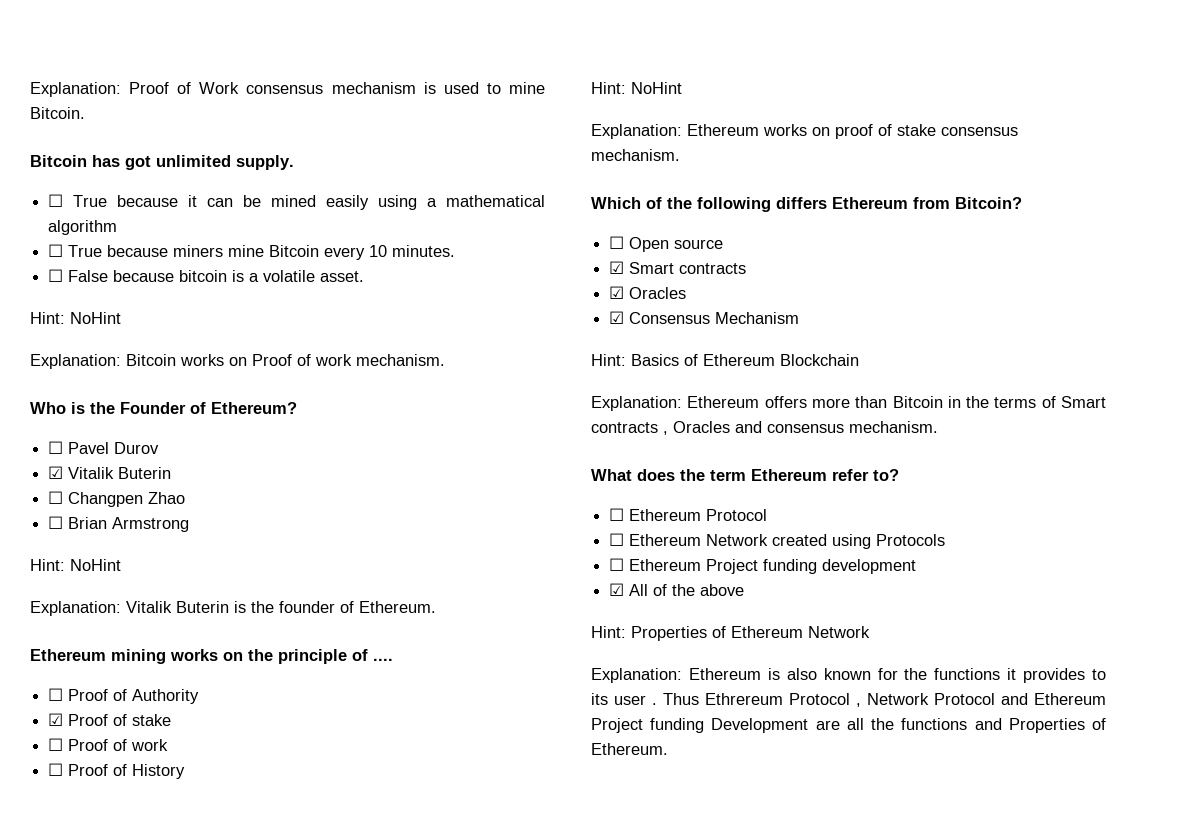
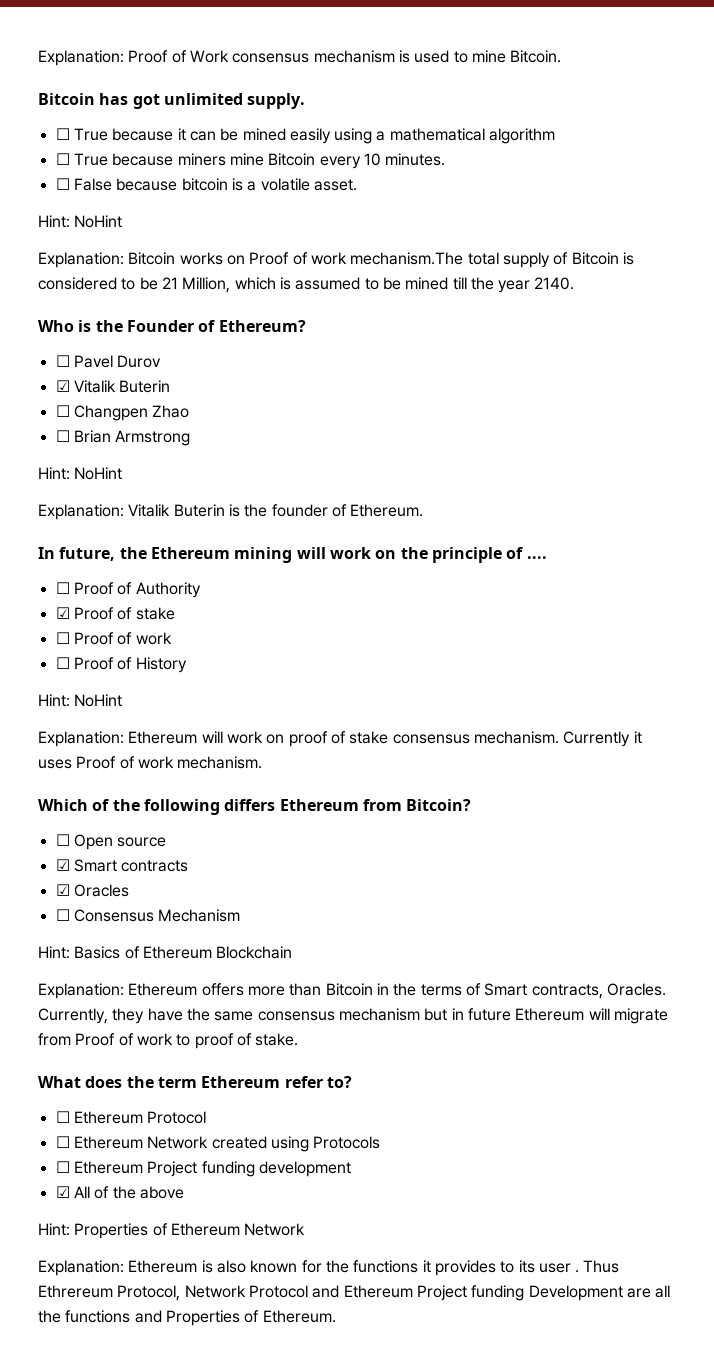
[356,354,445,366] mechanism. -> [350,252,634,268] [38,277,575,293] mechanism.The total supply of Bitcoin is considered to be 21 Million, which is assumed to be mined till the year 2140.
[30,649,218,664] Ethereum mining works -> [38,547,371,563] In future, the Ethereum mining will work
[763,124,807,136] works -> [201,731,263,744] will work
(680, 155) none -> [563,731,642,747] [38,756,263,769] Currently it uses Proof of work mechanism.
[609,311,625,324] ☑ -> [55,909,70,921] ☐
[591,421,938,435] contracts , Oracles and consensus mechanism. -> [531,983,666,999] [38,1008,668,1024] [38,1033,299,1049] contracts, Oracles. Currently, they have the same consensus mechanism but in future Ethereum will migrate from Proof of work to proof of stake.
[789,693,861,707] Protocol , -> [117,1285,181,1301] Protocol,

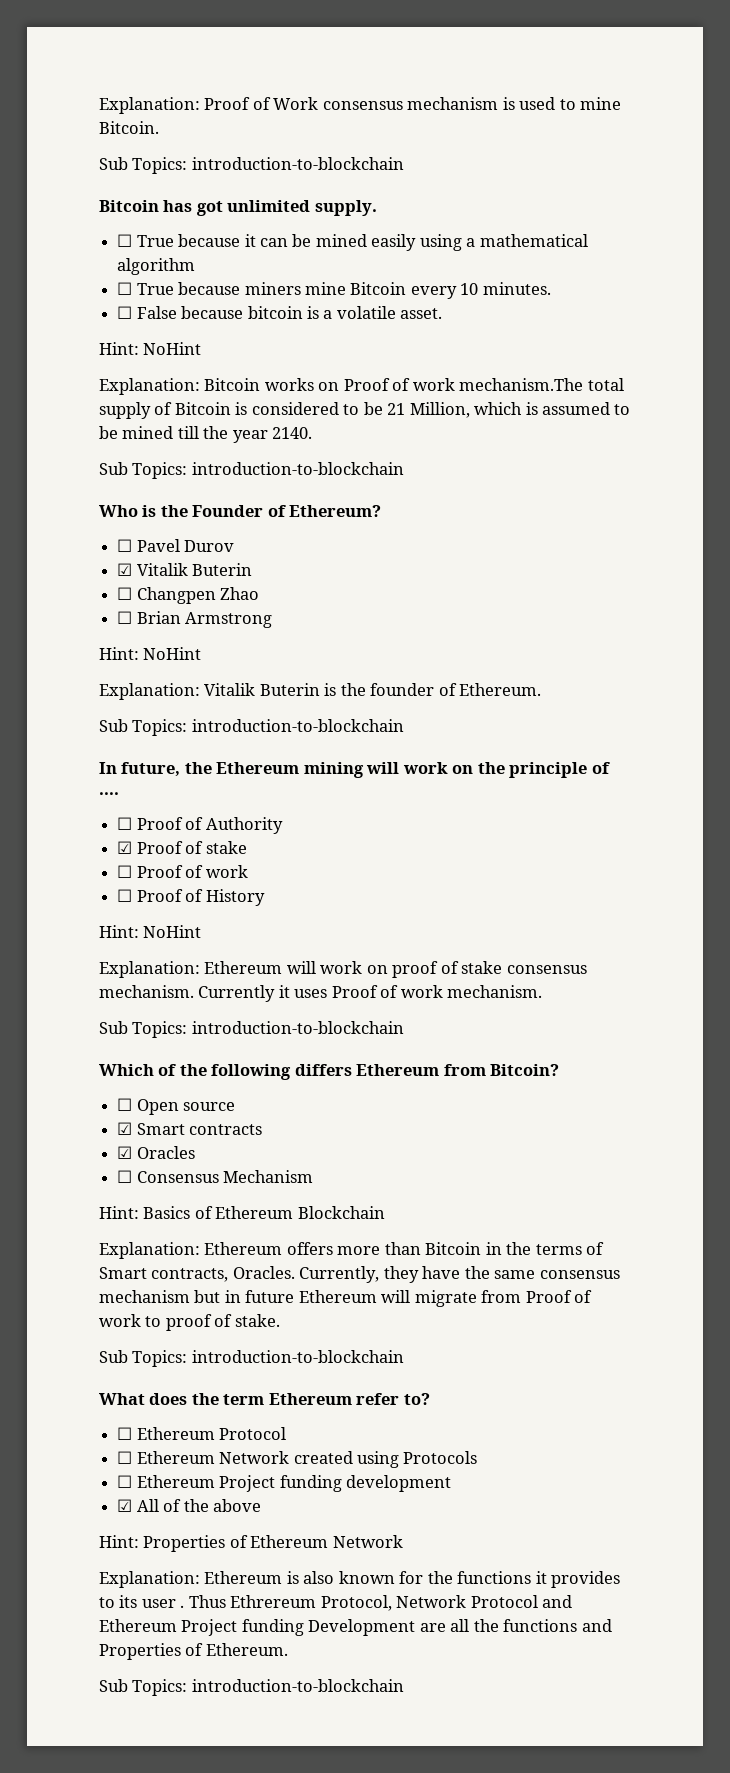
(562, 56) none -> [99,157,404,174] // Sub Topics: introduction-to-blockchain
(575, 283) none -> [99,462,404,479] // Sub Topics: introduction-to-blockchain
(424, 510) none -> [99,719,404,736] // Sub Topics: introduction-to-blockchain
(263, 762) none -> [99,1021,404,1038] // Sub Topics: introduction-to-blockchain
(299, 1039) none -> [99,1350,404,1367] // Sub Topics: introduction-to-blockchain
(336, 1316) none -> [99,1679,404,1696] // Sub Topics: introduction-to-blockchain

